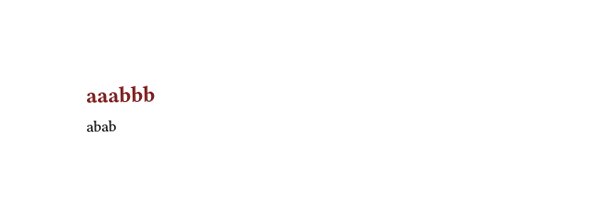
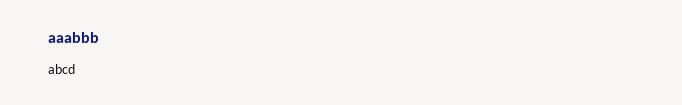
[86,120,117,133] abab -> [48,64,75,74] abcd

